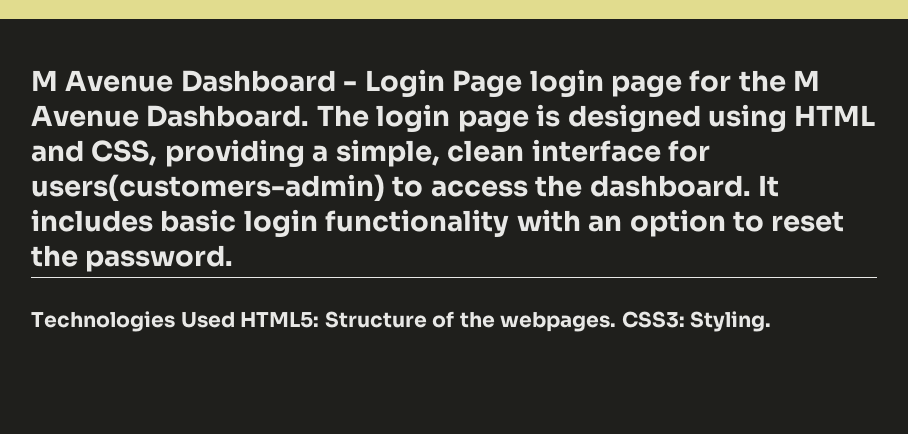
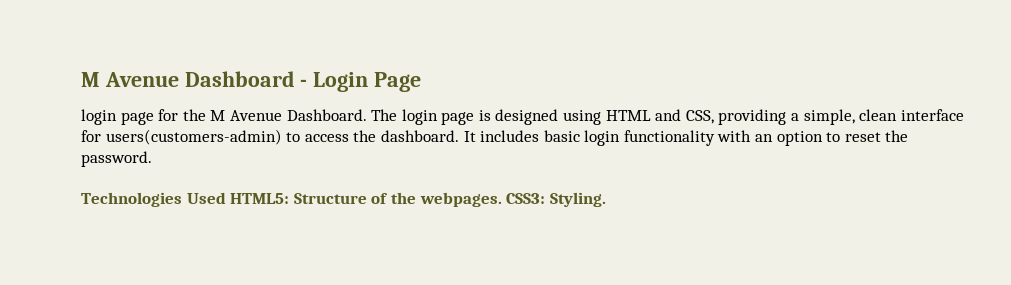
(523, 83) none -> (422, 82) //

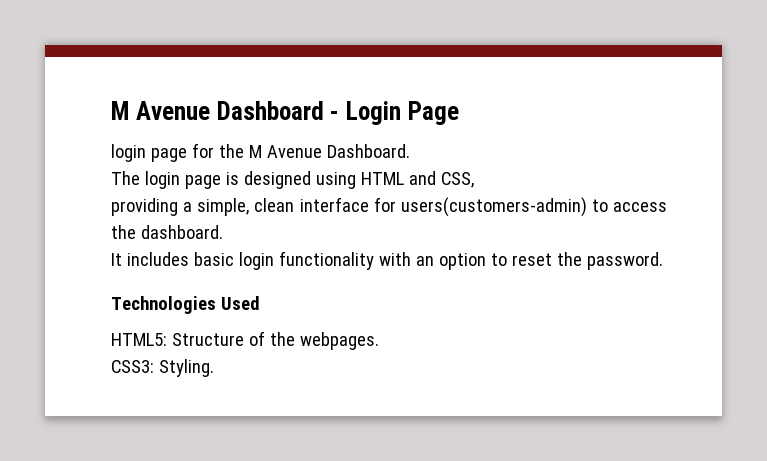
(367, 115) none -> (410, 151) //
(714, 117) none -> (474, 180) //
(459, 136) none -> (223, 232) //
(226, 198) none -> (260, 303) //
(502, 199) none -> (379, 341) //

